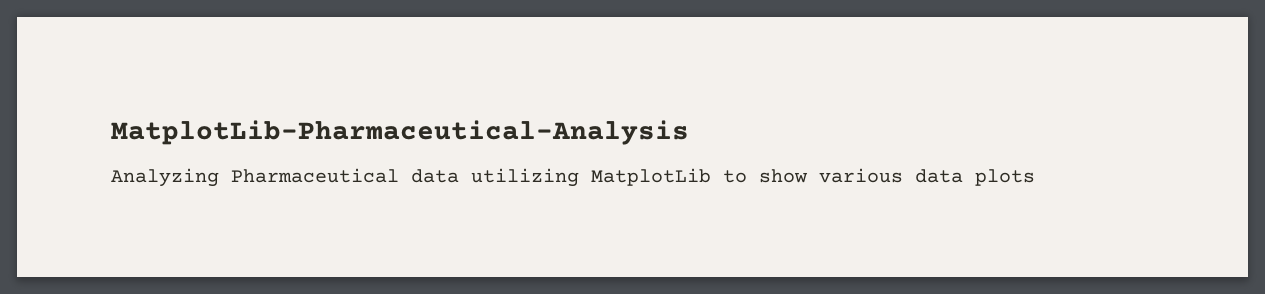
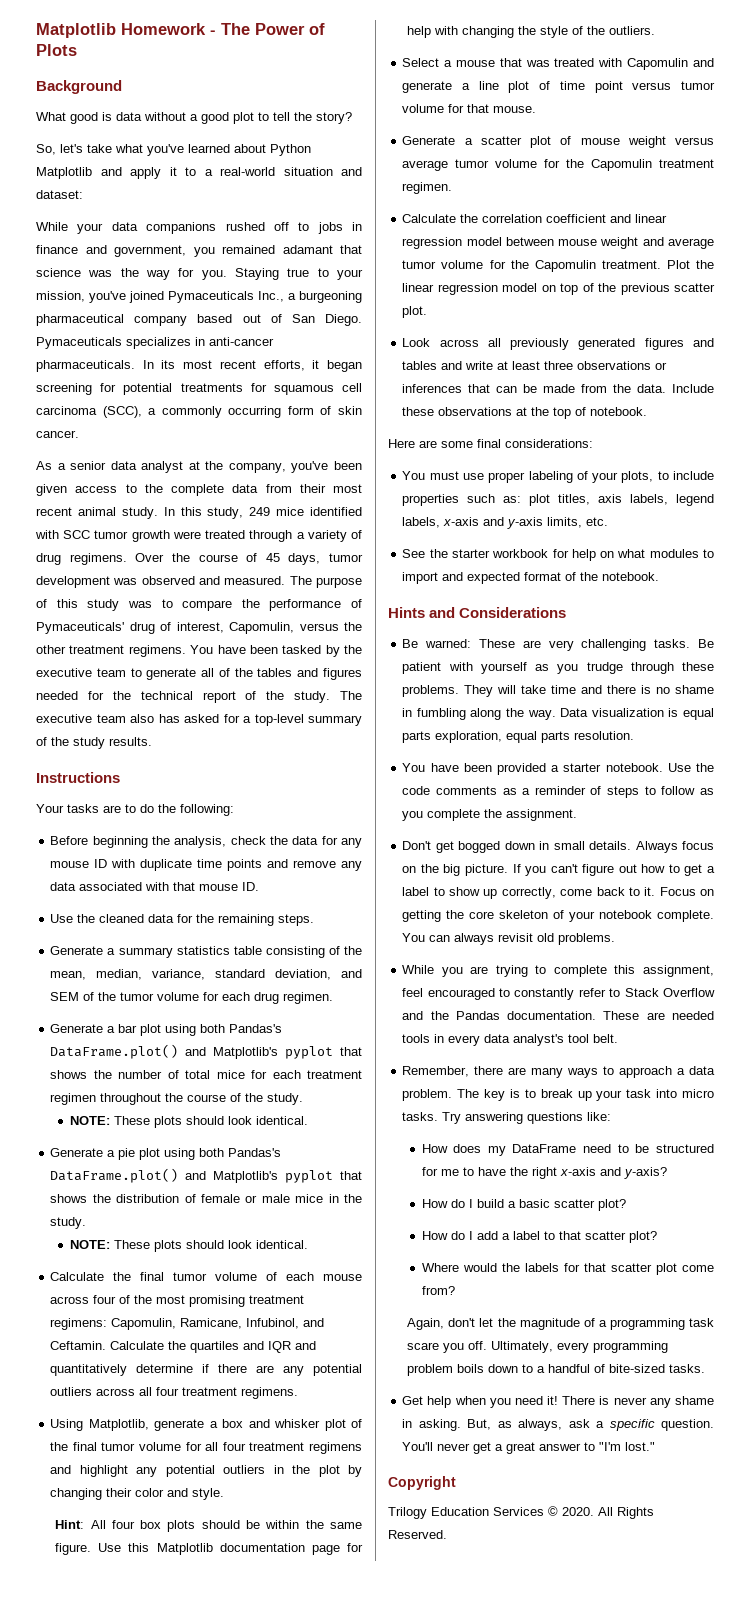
[111,120,689,145] [111,168,1035,187] MatplotLib-Pharmaceutical-Analysis // Analyzing Pharmaceutical data utilizing MatplotLib to show various data plots -> [36,23,325,38] [36,44,77,56] [36,80,122,94] [36,112,352,124] [36,144,311,156] [36,167,362,179] [36,190,83,199] [36,222,362,234] [36,245,362,257] [36,268,363,280] [36,291,362,303] [36,314,362,326] [36,337,274,349] [36,360,362,372] [36,383,362,395] [36,406,362,418] [36,430,79,438] [36,461,362,473] [36,484,362,496] [36,507,362,519] [35,530,363,542] [36,553,363,565] [36,576,362,588] [36,599,362,611] [36,622,362,634] [36,645,362,657] [36,668,362,680] [36,691,362,703] [36,714,362,726] [36,737,152,749] [36,772,120,783] [36,804,234,816] [50,836,362,848] [50,859,362,871] [50,882,260,891] [50,914,315,926] [50,946,362,958] [50,969,362,980] [50,992,334,1004] [50,1024,283,1036] [50,1044,363,1059] [50,1070,362,1079] [50,1093,304,1105] [69,1116,308,1128] [50,1148,282,1160] [50,1168,363,1183] [50,1194,362,1203] [50,1217,87,1229] [69,1240,308,1252] [50,1272,362,1281] [50,1295,305,1307] [50,1318,325,1330] [50,1341,317,1353] [50,1364,362,1376] [50,1387,299,1399] [50,1419,362,1431] [50,1442,362,1454] [50,1465,362,1477] [50,1488,225,1500] [55,1520,363,1532] [55,1543,363,1555] [407,26,656,38] [402,58,714,70] [402,81,715,93] [402,104,537,113] [402,136,714,148] [402,159,714,171] [402,182,453,194] [402,214,668,223] [402,237,714,249] [402,260,714,272] [402,283,715,295] [402,306,428,318] [402,338,714,350] [402,361,668,370] [402,384,714,393] [402,407,648,419] [388,439,593,448] [402,471,714,483] [402,494,714,506] [402,517,609,529] [402,549,714,561] [402,572,660,584] [388,607,567,618] [402,639,714,651] [402,662,714,674] [402,685,714,697] [402,708,714,720] [402,731,635,743] [402,763,714,775] [402,786,714,798] [402,809,578,821] [402,841,714,853] [402,864,715,876] [402,887,714,899] [402,910,714,922] [402,933,616,945] [402,965,714,977] [402,988,715,1000] [402,1011,714,1020] [402,1034,619,1046] [402,1066,715,1078] [402,1089,714,1101] [402,1112,612,1124] [421,1144,714,1156] [421,1167,667,1179] [421,1199,626,1211] [421,1231,657,1243] [421,1263,714,1275] [421,1286,455,1295] [407,1318,714,1330] [407,1341,669,1353] [407,1364,706,1376] [402,1396,714,1408] [402,1419,714,1431] [402,1442,656,1454] [388,1476,456,1490] [388,1506,654,1519] [388,1530,447,1539] Matplotlib Homework - The Power of Plots // Background // What good is data without a good plot to tell the story? // So, let's take what you've learned about Python Matplotlib and apply it to a real-world situation and dataset: // While your data companions rushed off to jobs in finance and government, you remained adamant that science was the way for you. Staying true to your mission, you've joined Pymaceuticals Inc., a burgeoning pharmaceutical company based out of San Diego. Pymaceuticals specializes in anti-cancer pharmaceuticals. In its most recent efforts, it began screening for potential treatments for squamous cell carcinoma (SCC), a commonly occurring form of skin cancer. // As a senior data analyst at the company, you've been given access to the complete data from their most recent animal study. In this study, 249 mice identified with SCC tumor growth were treated through a variety of drug regimens. Over the course of 45 days, tumor development was observed and measured. The purpose of this study was to compare the performance of Pymaceuticals' drug of interest, Capomulin, versus the other treatment regimens. You have been tasked by the executive team to generate all of the tables and figures needed for the technical report of the study. The executive team also has asked for a top-level summary of the study results. // Instructions // Your tasks are to do the following: // Before beginning the analysis, check the data for any mouse ID with duplicate time points and remove any data associated with that mouse ID. // Use the cleaned data for the remaining steps. // Generate a summary statistics table consisting of the mean, median, variance, standard deviation, and SEM of the tumor volume for each drug regimen. // Generate a bar plot using both Pandas's DataFrame.plot() and Matplotlib's pyplot that shows the number of total mice for each treatment regimen throughout the course of the study. // NOTE: These plots should look identical. // Generate a pie plot using both Pandas's DataFrame.plot() and Matplotlib's pyplot that shows the distribution of female or male mice in the study. // NOTE: These plots should look identical. // Calculate the final tumor volume of each mouse across four of the most promising treatment regimens: Capomulin, Ramicane, Infubinol, and Ceftamin. Calculate the quartiles and IQR and quantitatively determine if there are any potential outliers across all four treatment regimens. // Using Matplotlib, generate a box and whisker plot of the final tumor volume for all four treatment regimens and highlight any potential outliers in the plot by changing their color and style. // Hint: All four box plots should be within the same figure. Use this Matplotlib documentation page for help with changing the style of the outliers. // Select a mouse that was treated with Capomulin and generate a line plot of time point versus tumor volume for that mouse. // Generate a scatter plot of mouse weight versus average tumor volume for the Capomulin treatment regimen. // Calculate the correlation coefficient and linear regression model between mouse weight and average tumor volume for the Capomulin treatment. Plot the linear regression model on top of the previous scatter plot. // Look across all previously generated figures and tables and write at least three observations or inferences that can be made from the data. Include these observations at the top of notebook. // Here are some final considerations: // You must use proper labeling of your plots, to include properties such as: plot titles, axis labels, legend labels, x-axis and y-axis limits, etc. // See the starter workbook for help on what modules to import and expected format of the notebook. // Hints and Considerations // Be warned: These are very challenging tasks. Be patient with yourself as you trudge through these problems. They will take time and there is no shame in fumbling along the way. Data visualization is equal parts exploration, equal parts resolution. // You have been provided a starter notebook. Use the code comments as a reminder of steps to follow as you complete the assignment. // Don't get bogged down in small details. Always focus on the big picture. If you can't figure out how to get a label to show up correctly, come back to it. Focus on getting the core skeleton of your notebook complete. You can always revisit old problems. // While you are trying to complete this assignment, feel encouraged to constantly refer to Stack Overflow and the Pandas documentation. These are needed tools in every data analyst's tool belt. // Remember, there are many ways to approach a data problem. The key is to break up your task into micro tasks. Try answering questions like: // How does my DataFrame need to be structured for me to have the right x-axis and y-axis? // How do I build a basic scatter plot? // How do I add a label to that scatter plot? // Where would the labels for that scatter plot come from? // Again, don't let the magnitude of a programming task scare you off. Ultimately, every programming problem boils down to a handful of bite-sized tasks. // Get help when you need it! There is never any shame in asking. But, as always, ask a specific question. You'll never get a great answer to "I'm lost." // Copyright // Trilogy Education Services © 2020. All Rights Reserved.

